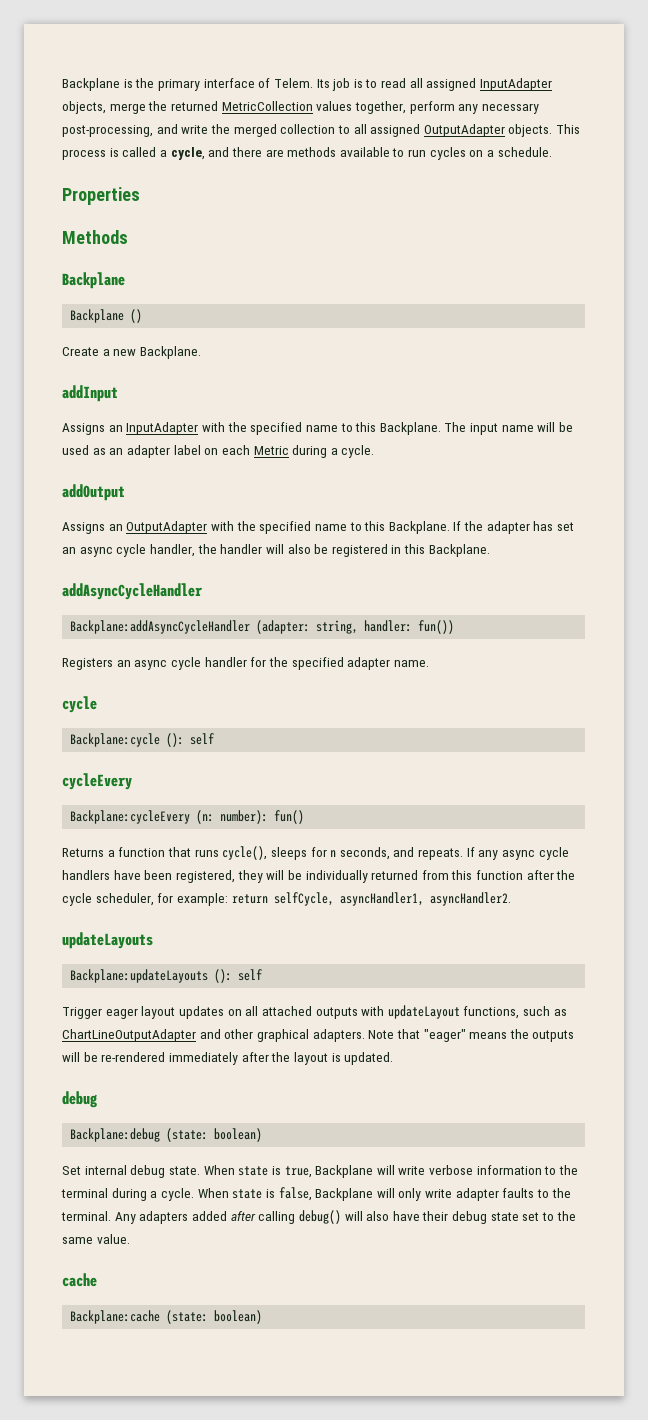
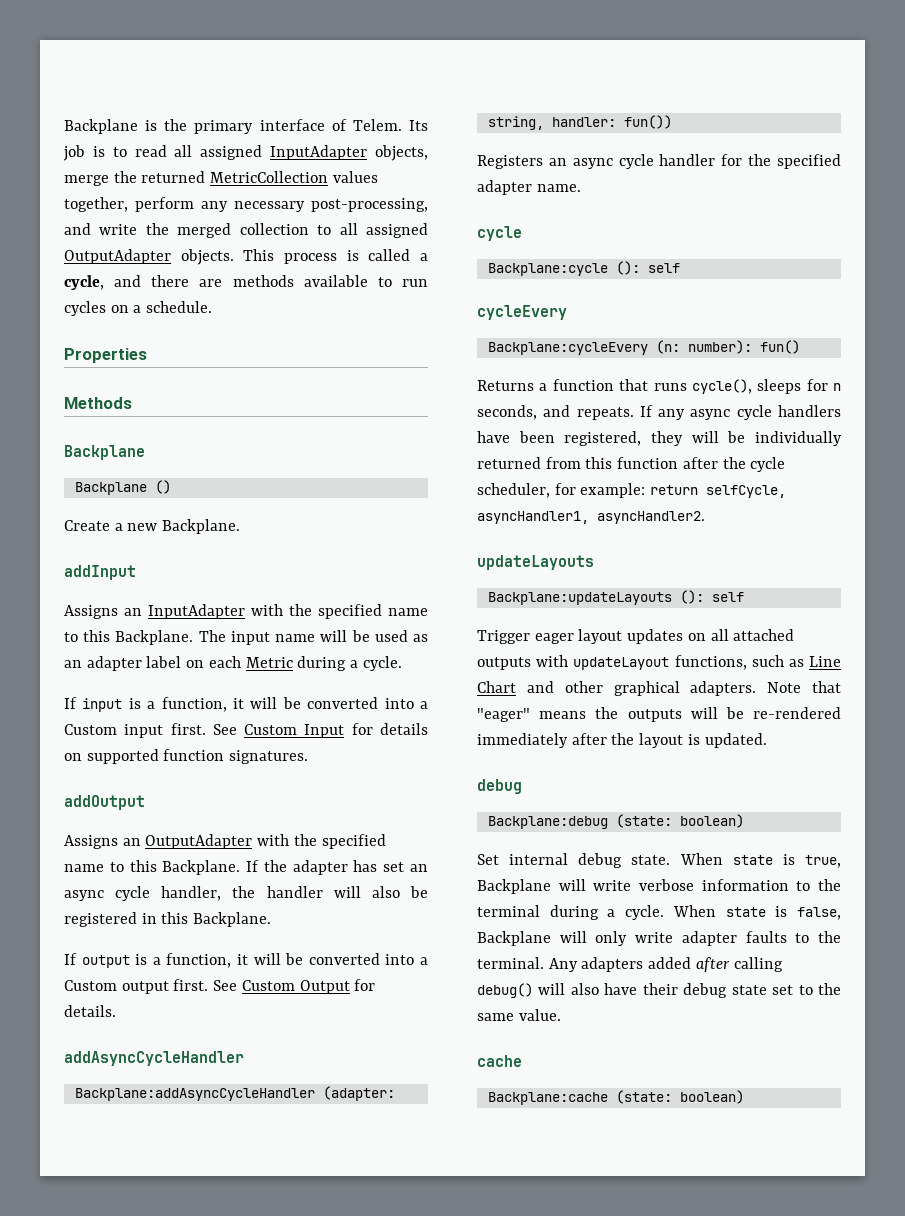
(375, 451) none -> [64,697,428,712] [64,723,428,738] [64,749,309,764] // If input is a function, it will be converted into a Custom input first. See Custom Input for details on supported function signatures.
(490, 550) none -> [64,953,428,968] [64,979,376,994] [64,1005,116,1017] // If output is a function, it will be converted into a Custom output first. See Custom Output for details.
[62,1029,196,1042] ChartLineOutputAdapter -> [809,656,841,667] [477,681,516,693] Line Chart

